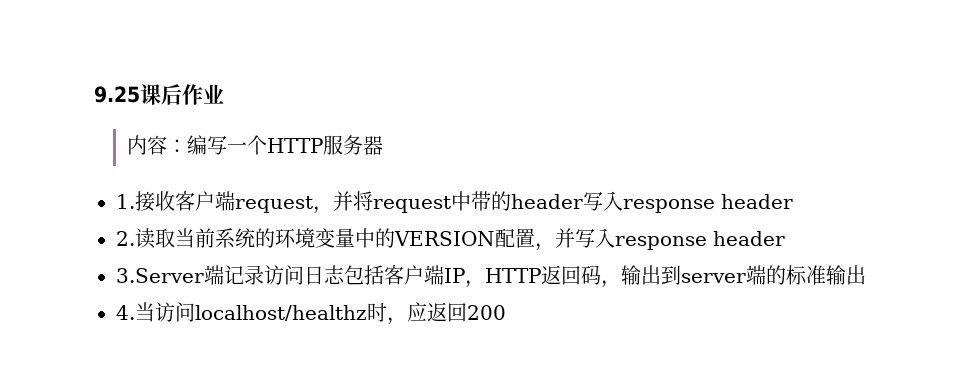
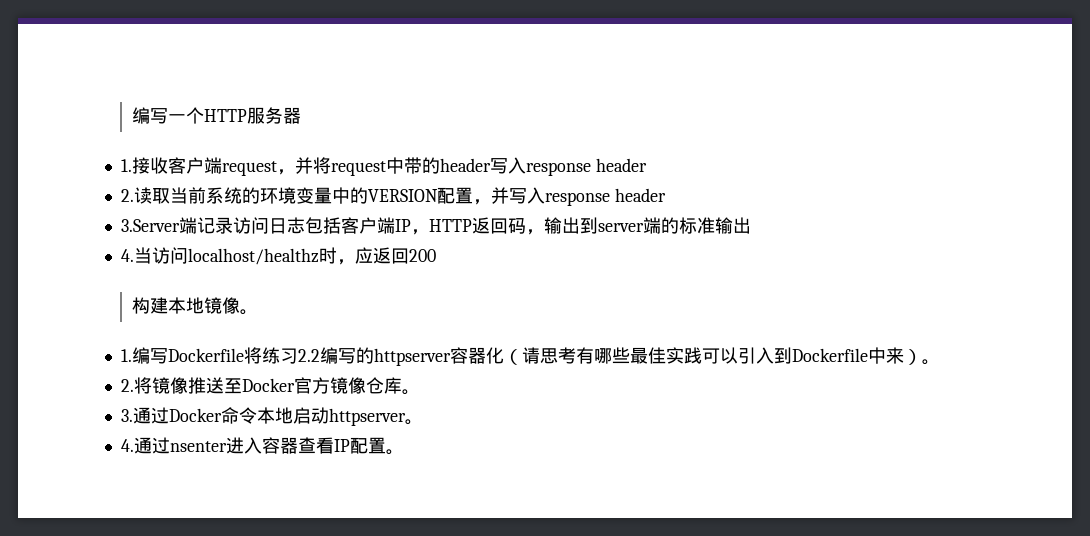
[94,84,224,105] [127,135,188,155] 9.25课后作业 // 内容： -> (132, 115) none
(506, 312) none -> [132,297,259,315] [120,347,940,366] [120,377,420,395] [120,407,423,426] [120,437,404,455] // 构建本地镜像。 // 1.编写Dockerfile将练习2.2编写的httpserver容器化（请思考有哪些最佳实践可以引入到Dockerfile中来）。 // 2.将镜像推送至Docker官方镜像仓库。 // 3.通过Docker命令本地启动httpserver。 // 4.通过nsenter进入容器查看IP配置。

